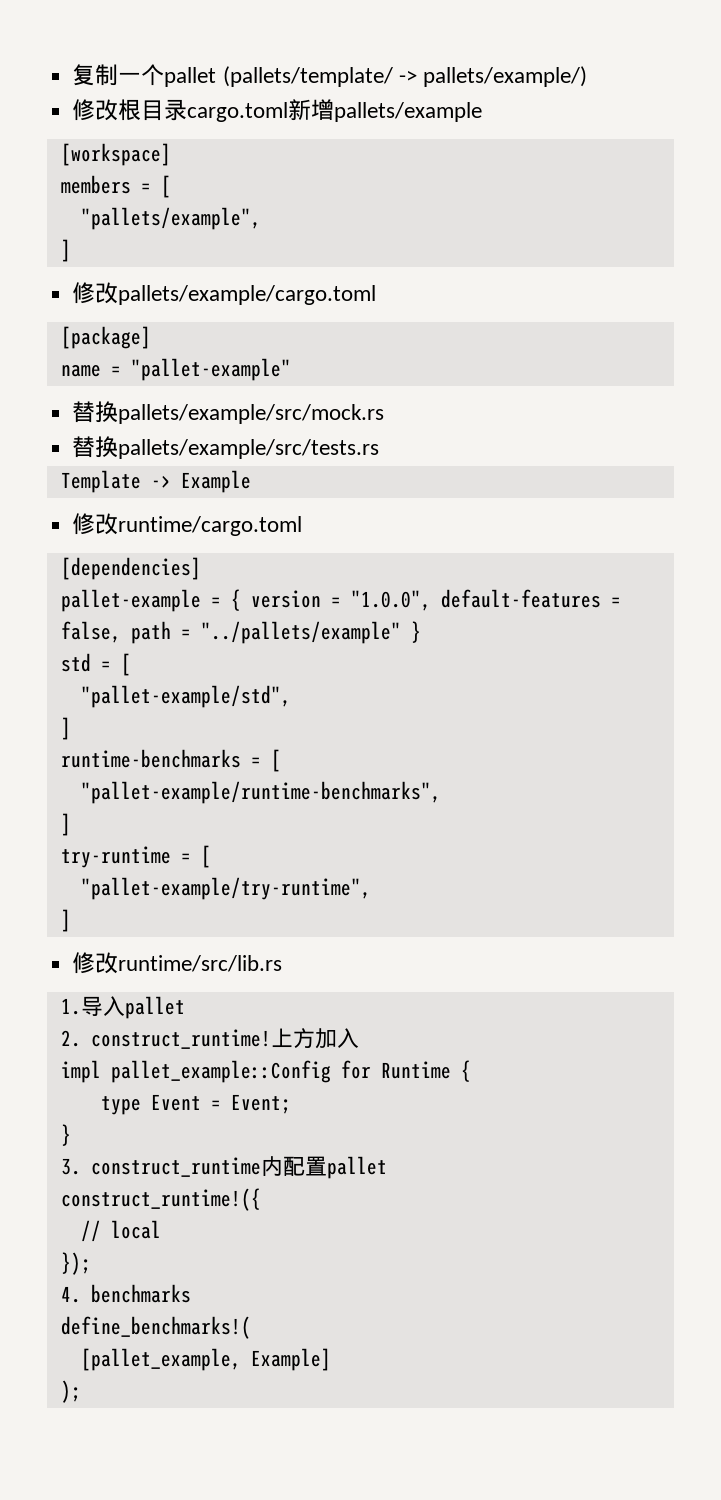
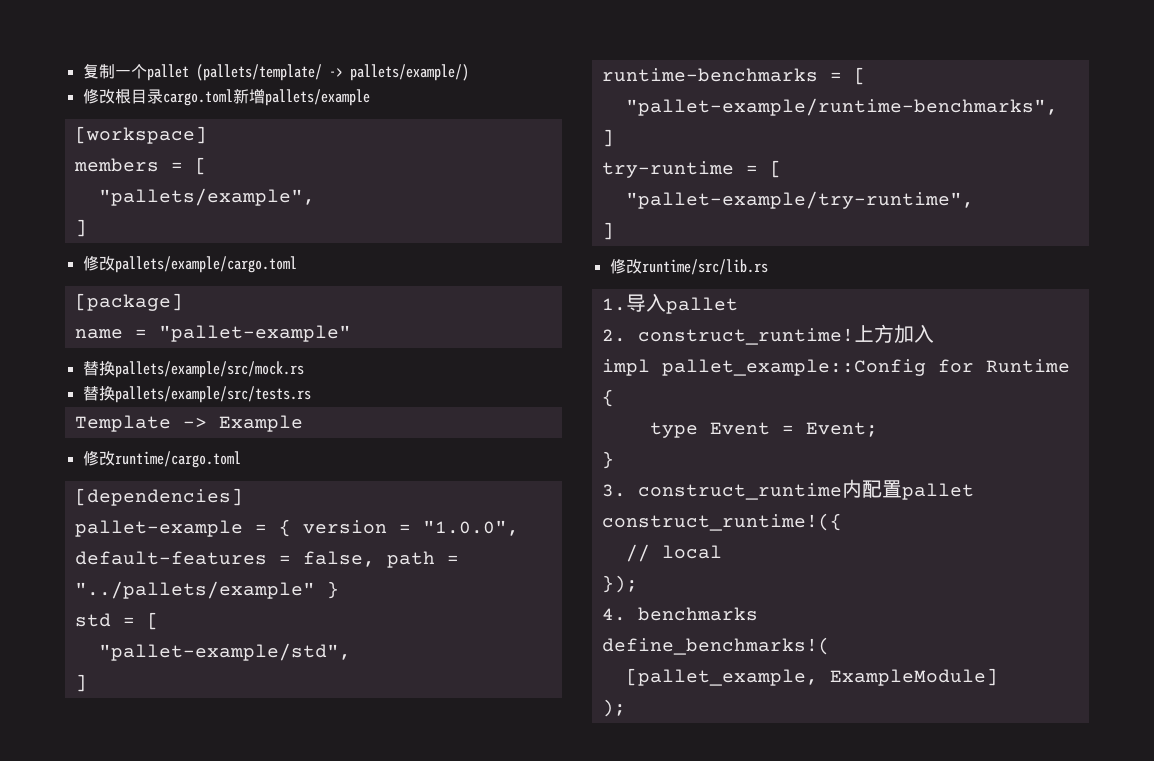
[250,1348,331,1371] Example] -> [829,668,998,686] ExampleModule]

